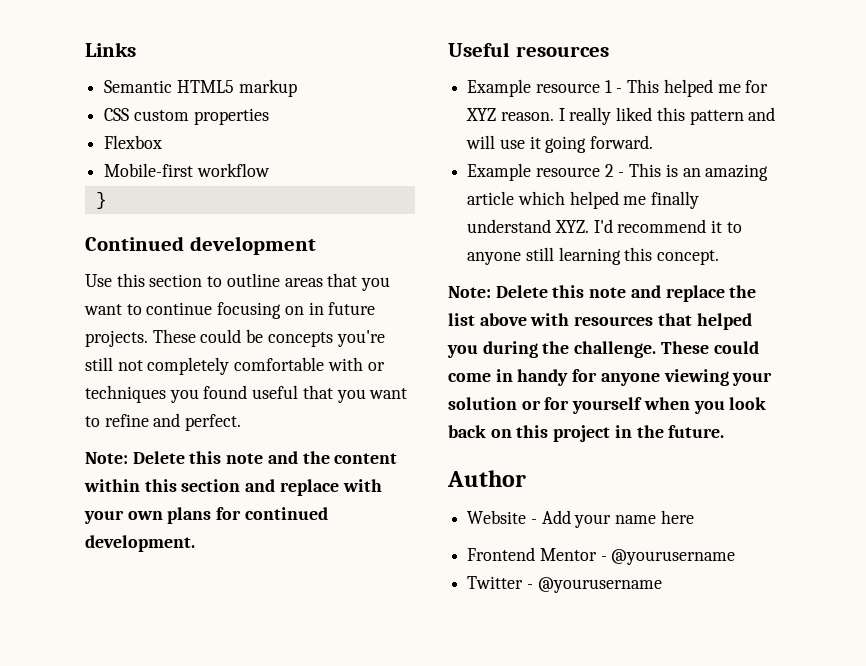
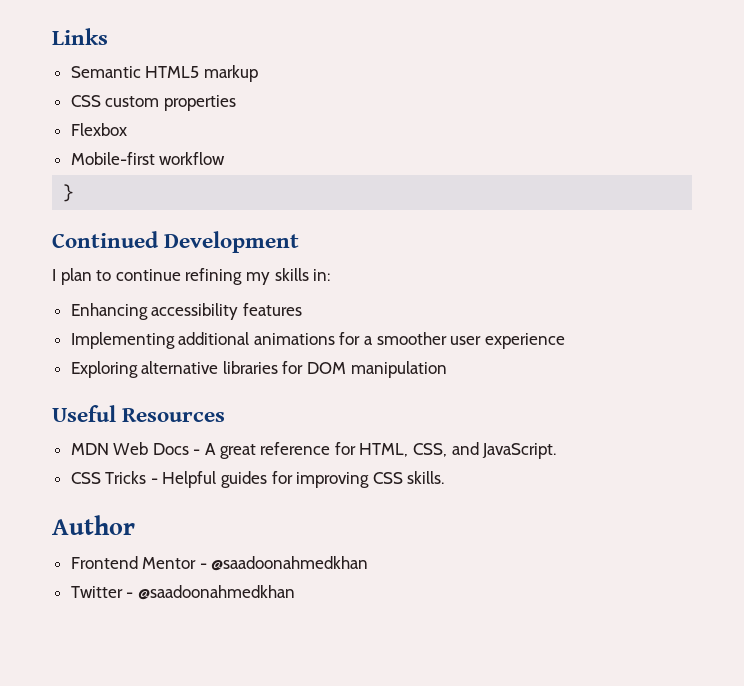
[189,236,316,255] [85,273,391,291] [84,302,376,319] [85,329,385,347] [85,357,385,375] [85,385,408,403] [85,413,242,431] [85,451,398,464] [84,479,382,496] [84,507,328,524] [85,535,195,552] [448,42,609,57] [467,79,769,97] [466,107,776,125] [466,135,654,153] [467,163,769,181] [467,191,700,209] [467,219,742,233] [467,247,720,265] [448,285,757,302] [448,313,752,330] [447,341,759,358] [448,369,773,386] [448,397,767,414] [448,425,725,442] [447,470,526,487] [467,510,694,528] development // Use this section to outline areas that you want to continue focusing on in future projects. These could be concepts you're still not completely comfortable with or techniques you found useful that you want to refine and perfect. // Note: Delete this note and the content within this section and replace with your own plans for continued development. // Useful resources // Example resource 1 - This helped me for XYZ reason. I really liked this pattern and will use it going forward. // Example resource 2 - This is an amazing article which helped me finally understand XYZ. I'd recommend it to anyone still learning this concept. // Note: Delete this note and replace the list above with resources that helped you during the challenge. These could come in handy for anyone viewing your solution or for yourself when you look back on this project in the future. // Author // Website - Add your name here -> [164,231,300,253] [52,268,331,285] [70,303,302,320] [70,332,565,349] [70,361,447,378] [52,405,226,422] [70,442,557,459] [70,471,445,488] [52,515,135,535] Development // I plan to continue refining my skills in: // Enhancing accessibility features // Implementing additional animations for a smoother user experience // Exploring alternative libraries for DOM manipulation // Useful Resources // MDN Web Docs - A great reference for HTML, CSS, and JavaScript. // CSS Tricks - Helpful guides for improving CSS skills. // Author
[611,549,736,565] @yourusername -> [211,556,369,571] @saadoonahmedkhan
[537,577,662,593] @yourusername -> [137,585,295,600] @saadoonahmedkhan

